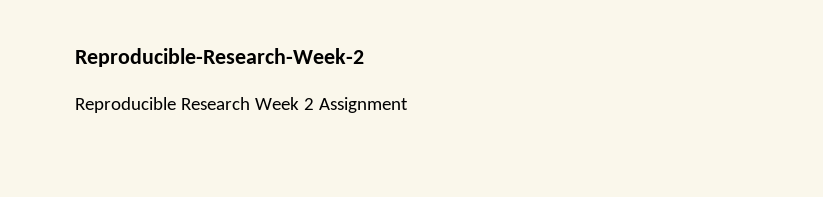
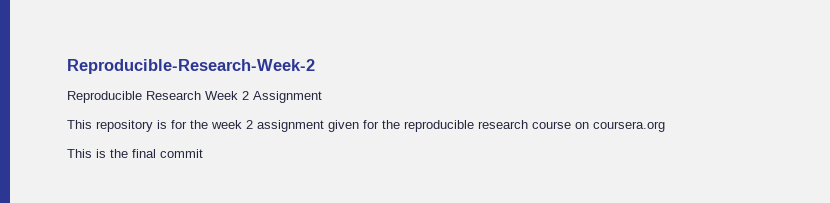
(408, 105) none -> [67,120,665,132] [67,149,203,158] // This repository is for the week 2 assignment given for the reproducible research course on coursera.org // This is the final commit

